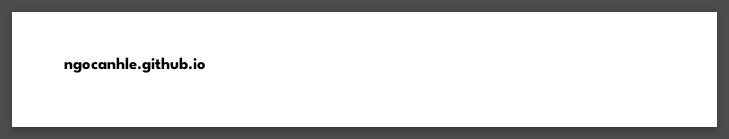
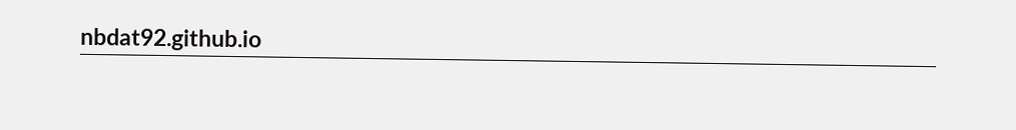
[64,57,206,73] ngocanhle.github.io -> [80,27,262,52] nbdat92.github.io

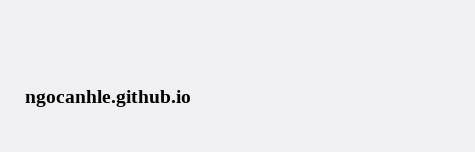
[80,27,262,52] nbdat92.github.io -> [25,90,191,107] ngocanhle.github.io

